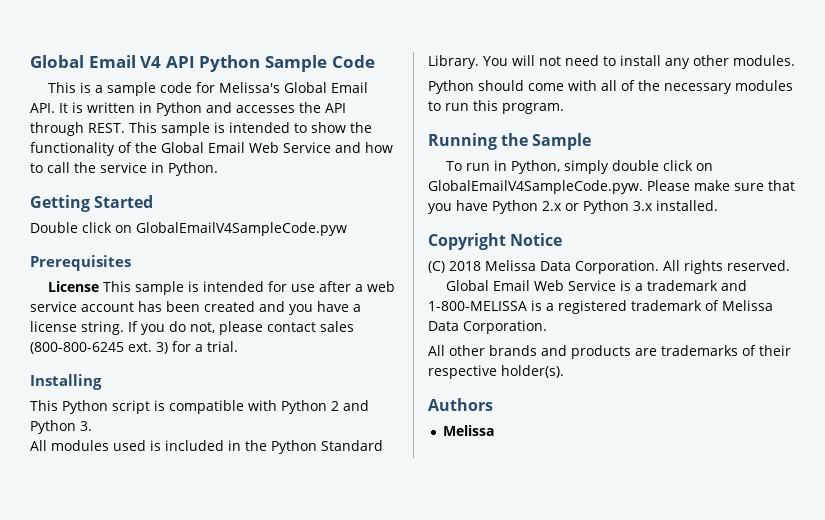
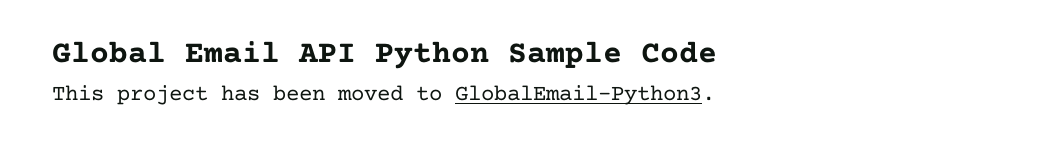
[30,55,162,68] Global Email V4 -> [52,41,280,63] Global Email
[80,82,369,96] [30,102,346,116] [30,122,372,136] [30,142,393,156] [30,162,218,176] [30,195,154,212] [30,222,347,236] [30,255,131,271] [48,281,396,295] [30,301,361,315] [30,321,354,335] [30,341,238,354] [30,374,102,390] [30,400,369,414] [30,420,92,434] [30,440,383,454] [428,55,795,69] [428,80,793,94] [428,100,564,114] [428,133,592,150] [446,160,714,174] [428,180,795,194] [428,200,718,214] [428,233,563,250] [428,260,790,274] [446,280,748,291] [428,300,773,314] [428,320,547,334] [428,345,791,359] [428,365,564,379] [428,398,493,411] [442,425,494,436] is a sample code for Melissa's Global Email API. It is written in Python and accesses the API through REST. This sample is intended to show the functionality of the Global Email Web Service and how to call the service in Python. // Getting Started // Double click on GlobalEmailV4SampleCode.pyw // Prerequisites // License This sample is intended for use after a web service account has been created and you have a license string. If you do not, please contact sales (800-800-6245 ext. 3) for a trial. // Installing // This Python script is compatible with Python 2 and Python 3. // All modules used is included in the Python Standard Library. You will not need to install any other modules. // Python should come with all of the necessary modules to run this program. // Running the Sample // To run in Python, simply double click on GlobalEmailV4SampleCode.pyw. Please make sure that you have Python 2.x or Python 3.x installed. // Copyright Notice // (C) 2018 Melissa Data Corporation. All rights reserved. // Global Email Web Service is a trademark and 1-800-MELISSA is a registered trademark of Melissa Data Corporation. // All other brands and products are trademarks of their respective holder(s). // Authors // Melissa -> [117,85,715,105] project has been moved to GlobalEmail-Python3.

